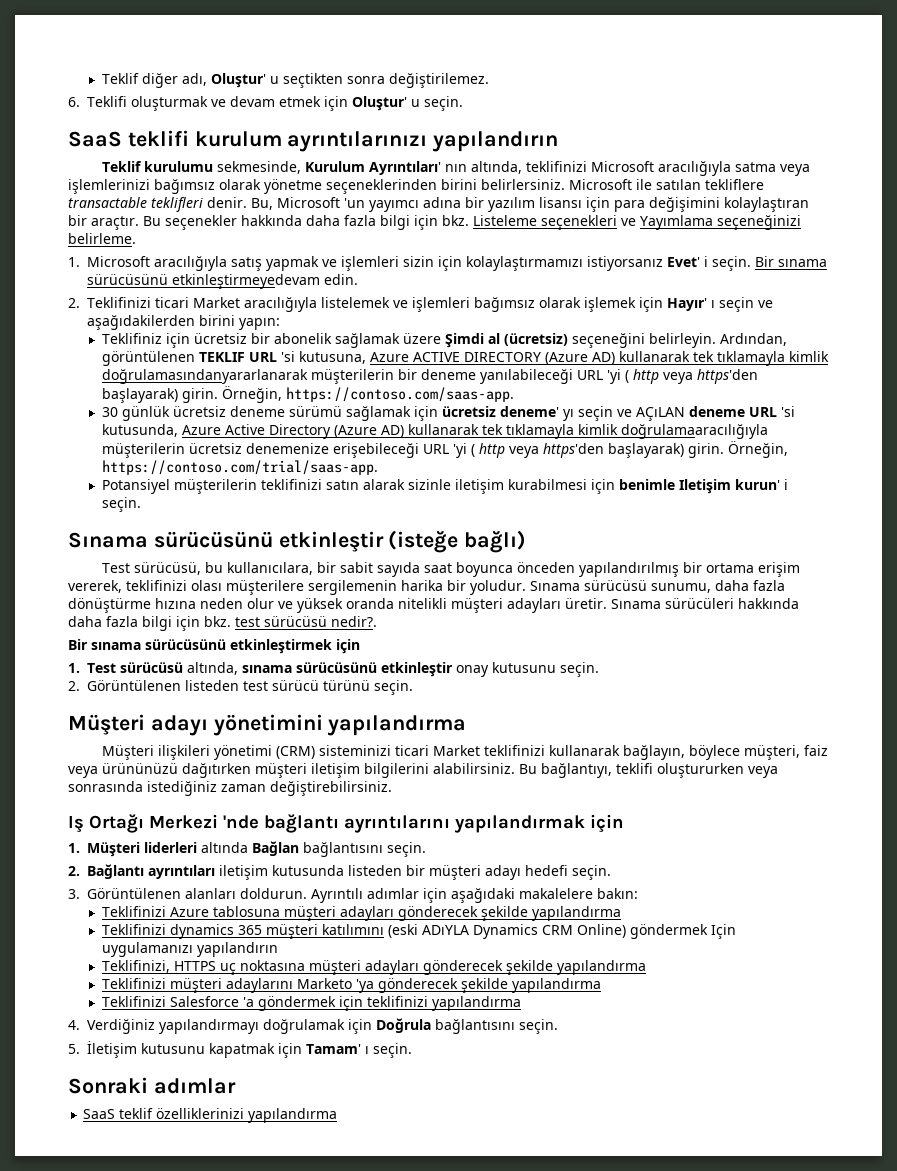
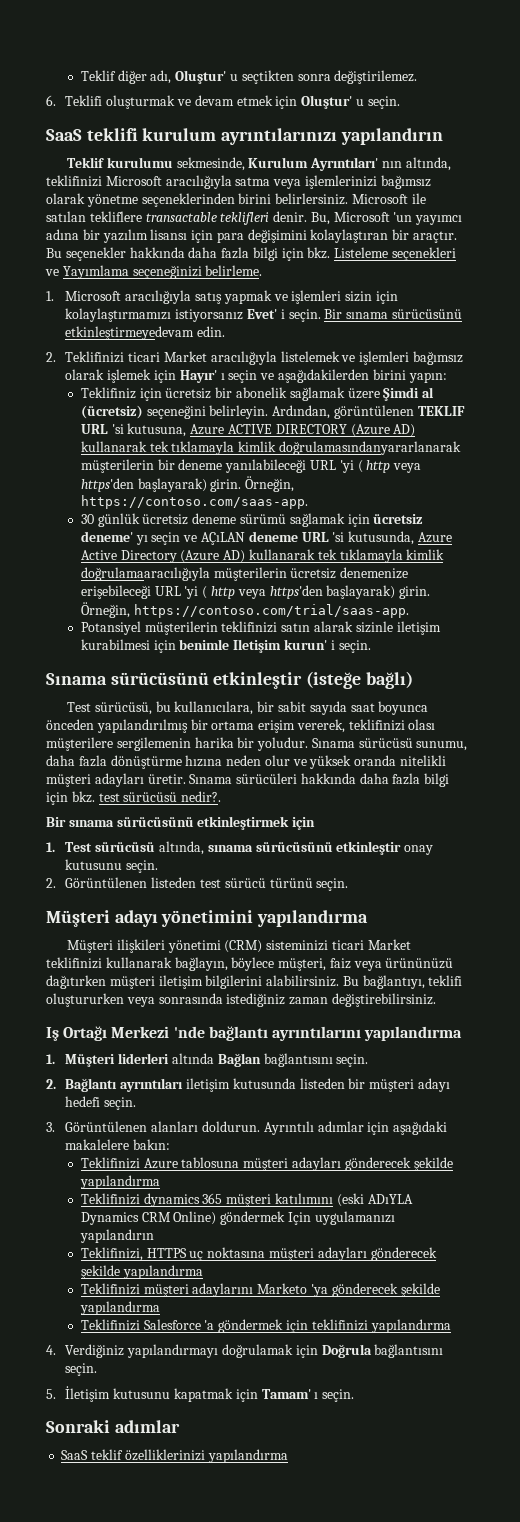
[455,814,624,833] yapılandırmak için -> [364,1026,463,1041] yapılandırma

